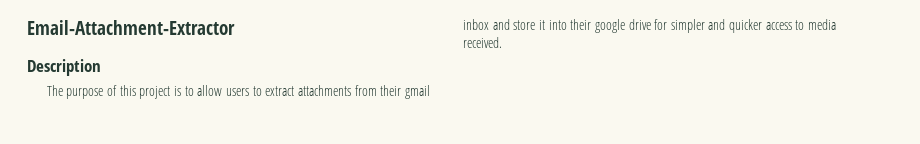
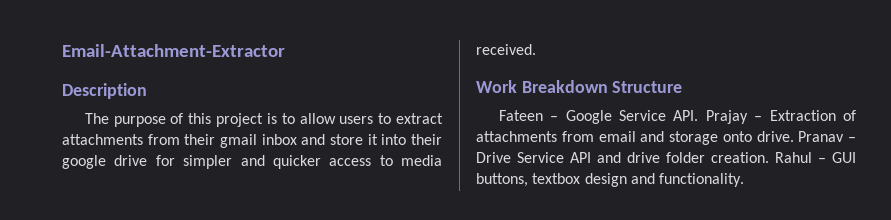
(502, 42) none -> [476,80,683,93] [498,110,856,124] [476,131,856,145] [476,152,856,163] [476,173,745,187] // Work Breakdown Structure // Fateen – Google Service API. Prajay – Extraction of attachments from email and storage onto drive. Pranav – Drive Service API and drive folder creation. Rahul – GUI buttons, textbox design and functionality.

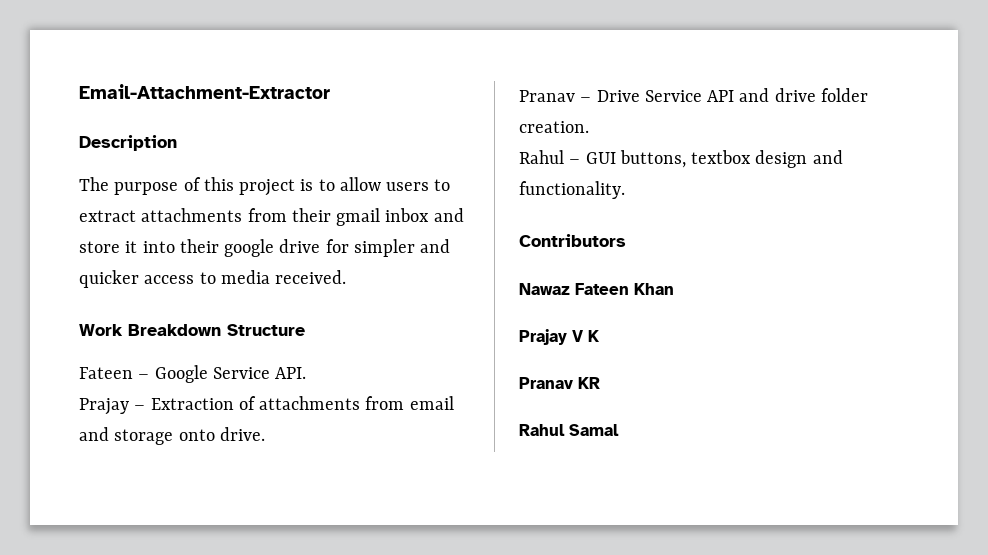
(699, 115) none -> (307, 373) //
(794, 136) none -> (265, 434) //
(769, 157) none -> (589, 127) //
(745, 180) none -> [519,234,626,247] [519,283,674,295] [519,329,600,345] [519,377,600,389] [519,424,619,436] // Contributors // Nawaz Fateen Khan // Prajay V K // Pranav KR // Rahul Samal

